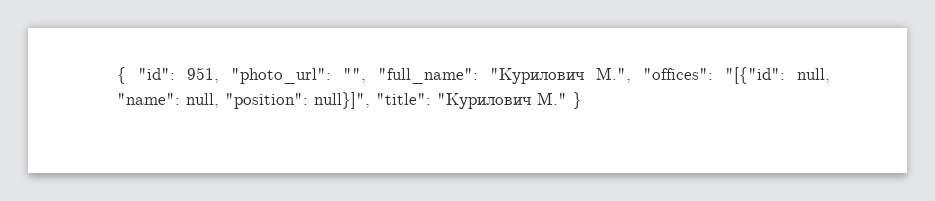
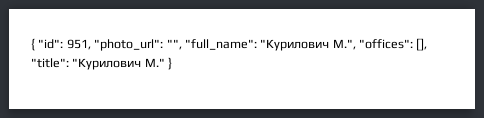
[725,67,830,84] [117,92,370,109] "[{"id": null, "name": null, "position": null}]", -> [416,38,428,51] [],

